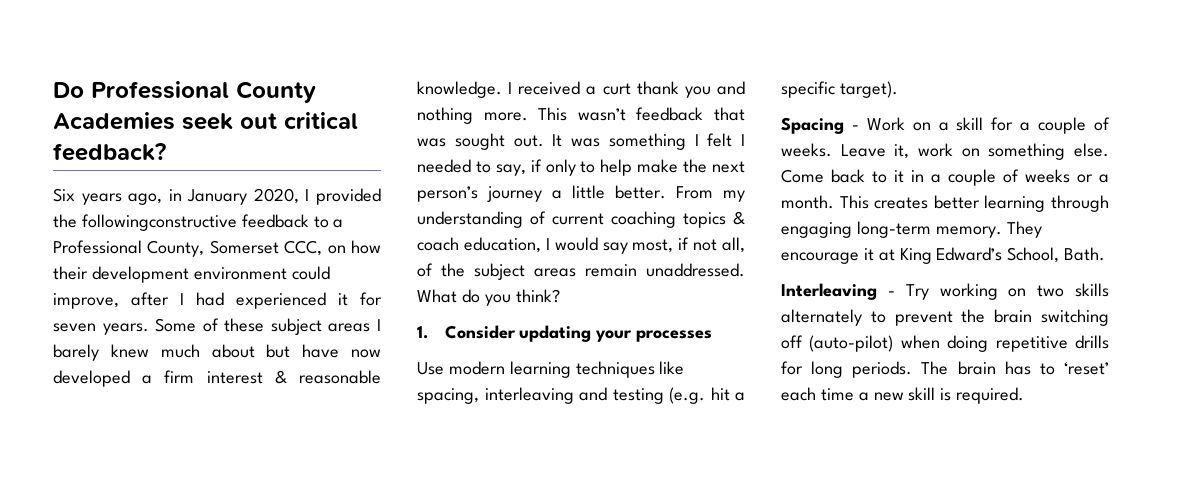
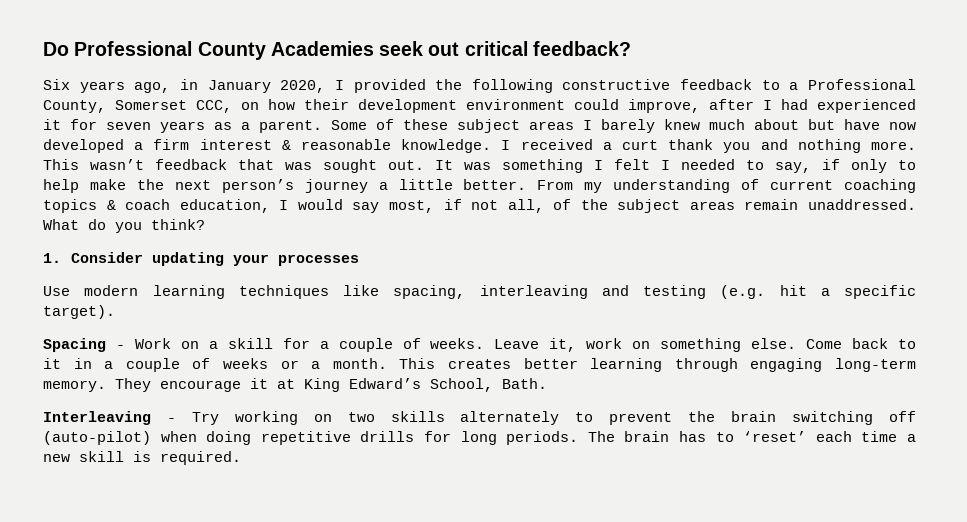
[81,214,237,231] followingconstructive -> [471,79,671,93] following constructive
[102,323,149,335] years. -> [160,120,322,133] years as a parent.

